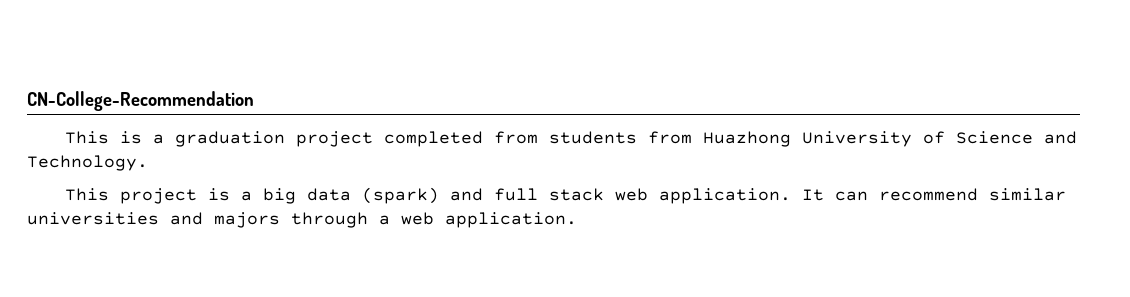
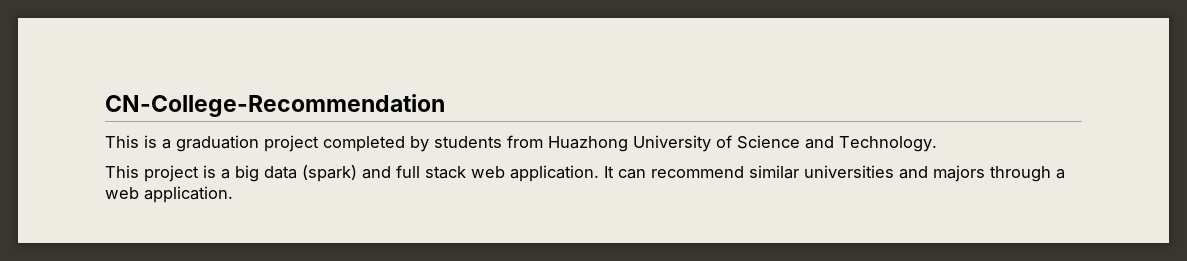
[493,131,538,144] from -> [410,136,429,152] by

